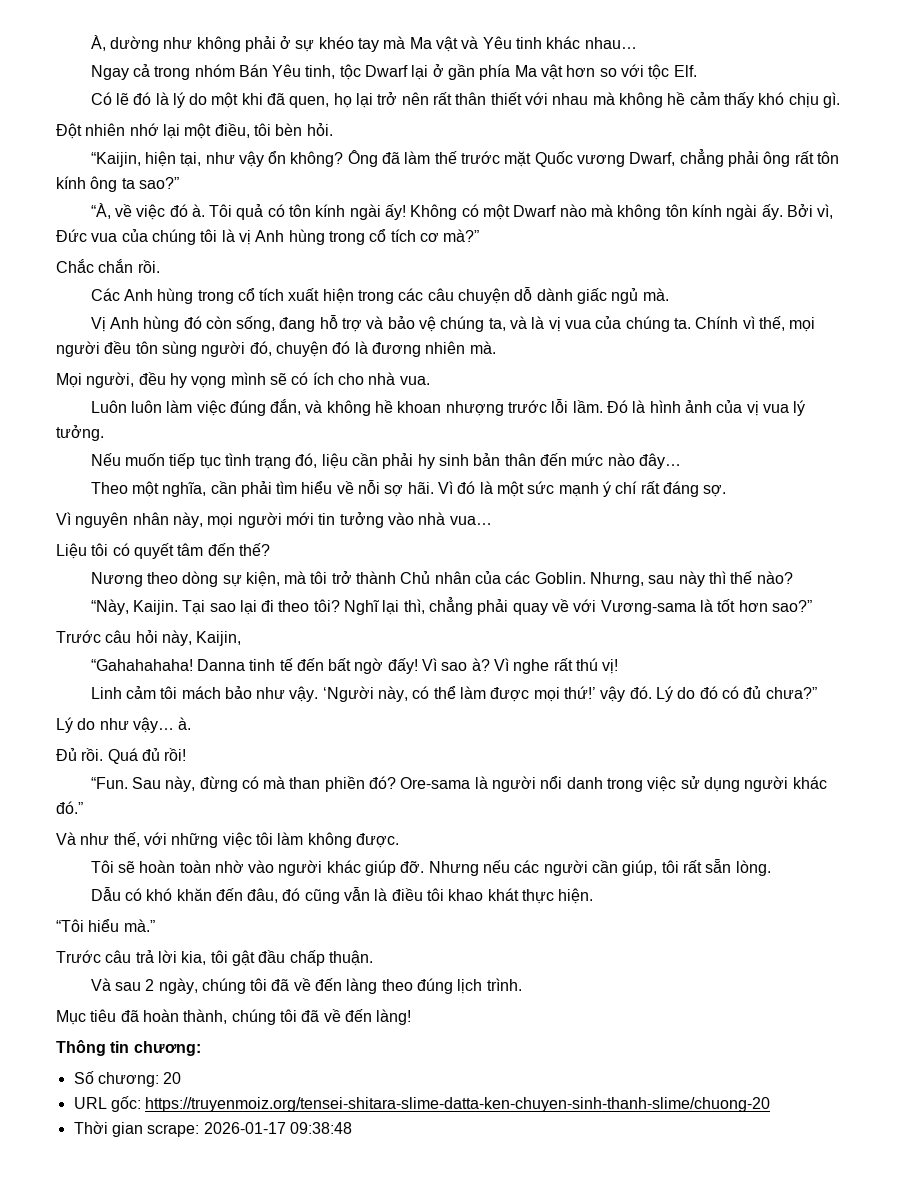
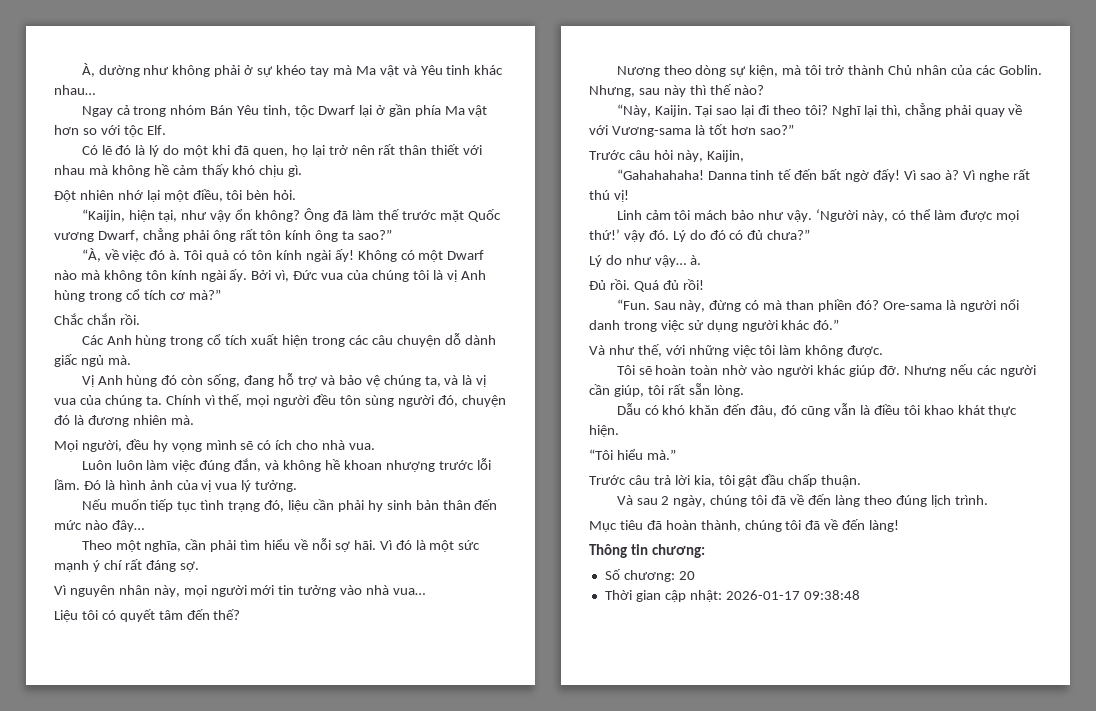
[73,1096,771,1112] // URL gốc: https://truyenmoiz.org/tensei-shitara-slime-datta-ken-chuyen-sinh-thanh-slime/chuong-20 -> (695, 575) none
[147,1124,200,1137] scrape: -> [664,590,722,602] cập nhật:

